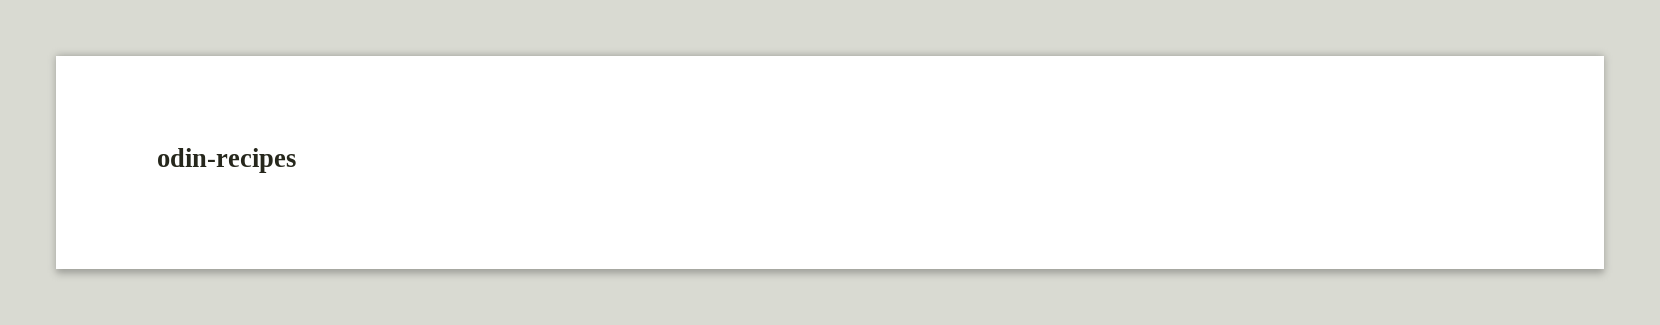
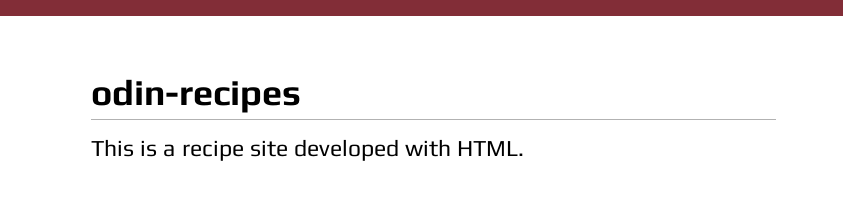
(296, 160) none -> [91,139,525,161] // This is a recipe site developed with HTML.

